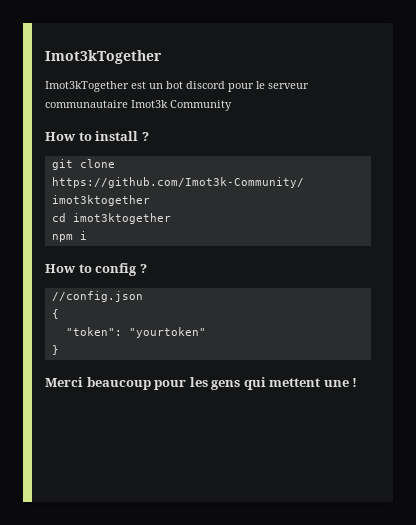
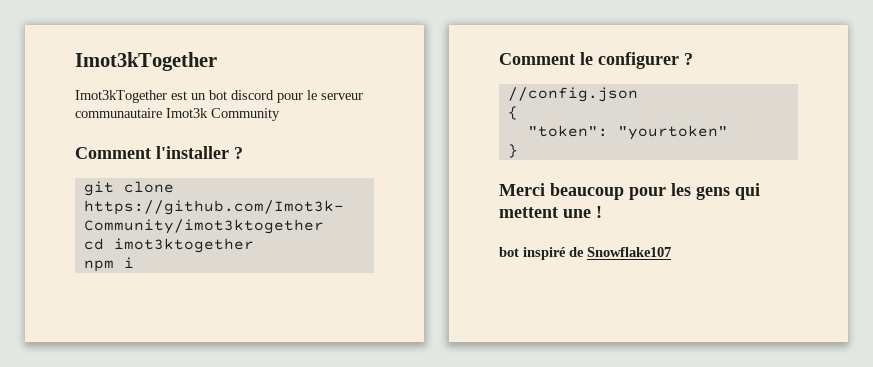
[45,131,139,141] How to install -> [75,146,229,159] Comment l'installer
[45,263,138,276] How to config -> [499,52,679,69] Comment le configurer
(358, 382) none -> [499,247,671,260] // bot inspiré de Snowflake107

